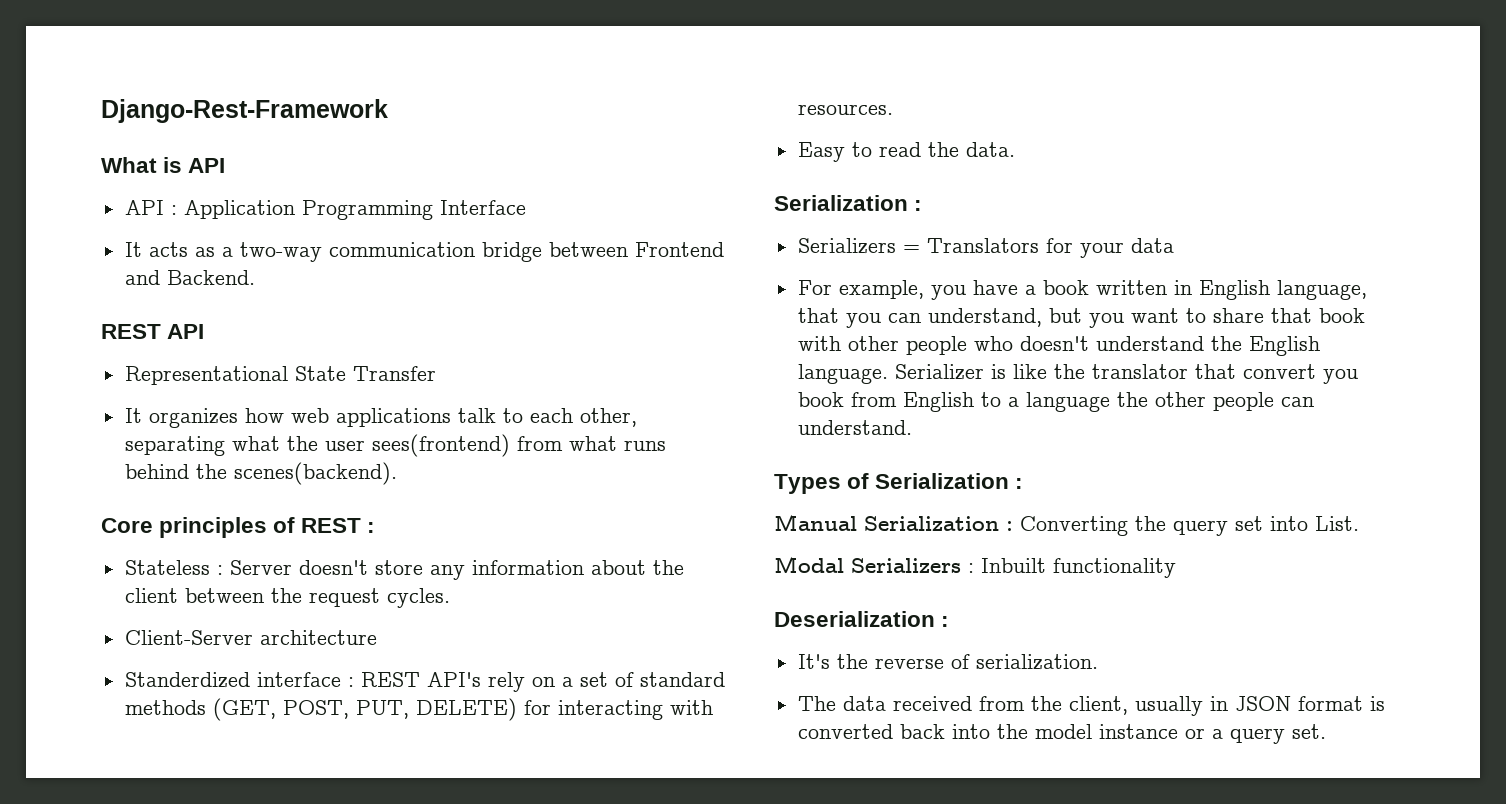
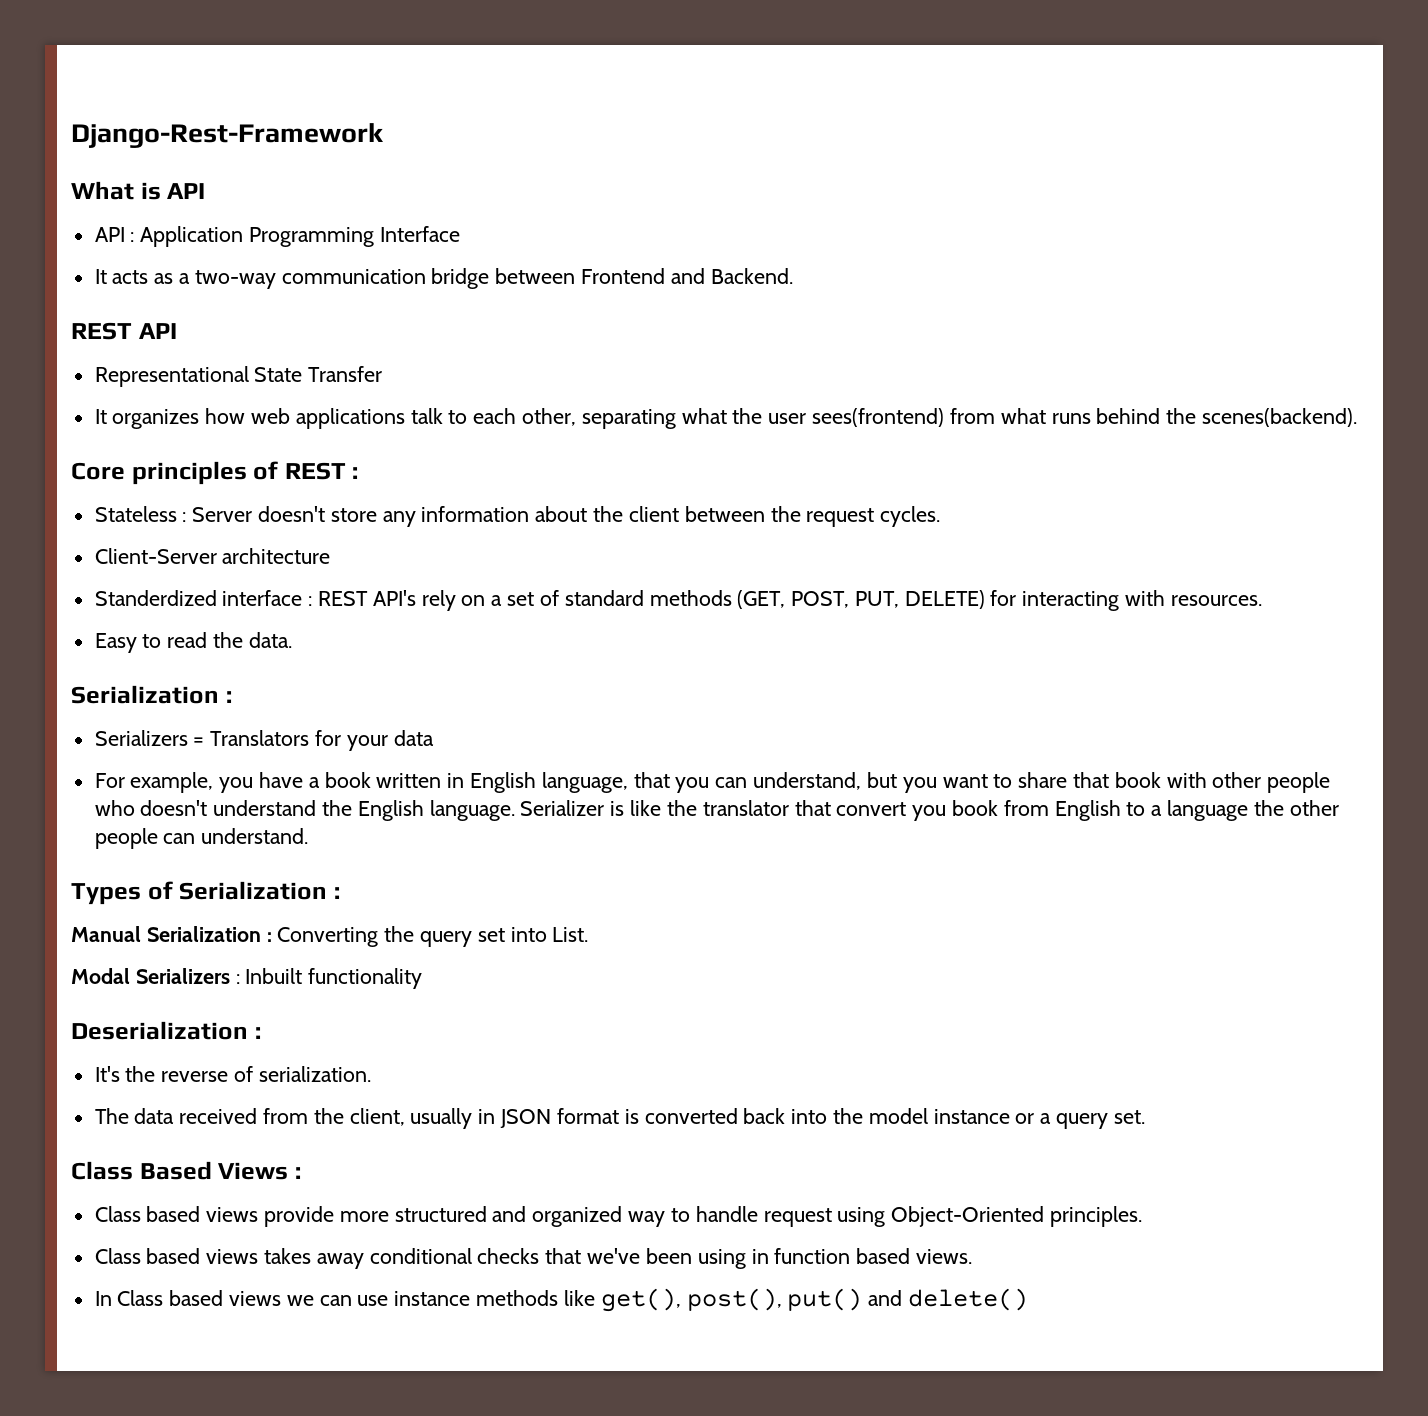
(1326, 731) none -> [71,1161,301,1180] [94,1206,1142,1227] [94,1248,972,1269] [94,1288,1028,1312] // Class Based Views : // Class based views provide more structured and organized way to handle request using Object-Oriented principles. // Class based views takes away conditional checks that we've been using in function based views. // In Class based views we can use instance methods like get(), post(), put() and delete()

